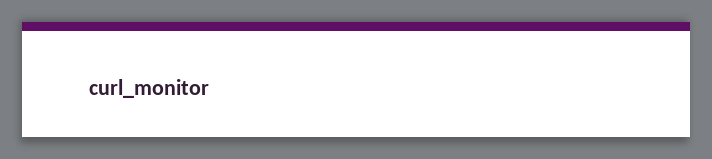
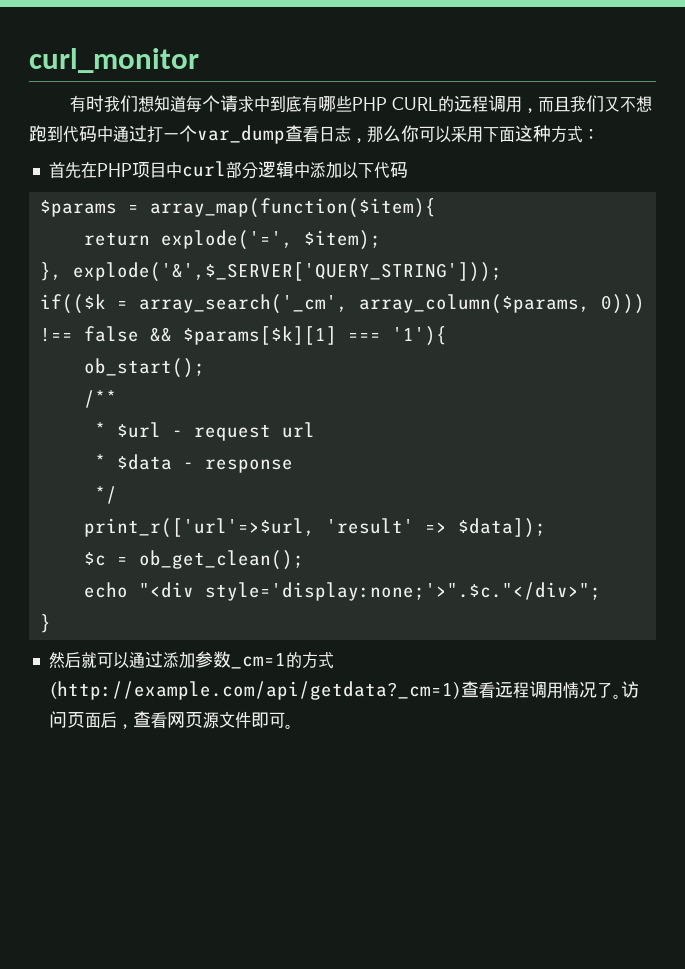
(209, 88) none -> [69,95,652,113] [29,125,599,144] [48,161,408,179] [39,198,436,218] [83,230,381,250] [39,262,502,282] [39,294,645,314] [39,326,447,346] [83,358,205,378] [83,390,117,408] [94,422,315,441] [94,454,293,473] [94,486,117,504] [83,518,546,538] [83,550,304,570] [83,582,601,601] [39,614,51,633] [48,651,334,669] [48,681,639,700] [48,711,293,729] // 有时我们想知道每个请求中到底有哪些PHP CURL的远程调用，而且我们又不想跑到代码中通过打一个var_dump查看日志，那么你可以采用下面这种方式： // 首先在PHP项目中curl部分逻辑中添加以下代码 // $params = array_map(function($item){ // return explode('=', $item); // }, explode('&',$_SERVER['QUERY_STRING'])); // if(($k = array_search('_cm', array_column($params, 0))) !== false && $params[$k][1] === '1'){ // ob_start(); // /** // * $url - request url // * $data - response // */ // print_r(['url'=>$url, 'result' => $data]); // $c = ob_get_clean(); // echo "<div style='display:none;'>".$c."</div>"; // } // 然后就可以通过添加参数_cm=1的方式(http://example.com/api/getdata?_cm=1)查看远程调用情况了。访问页面后，查看网页源文件即可。

